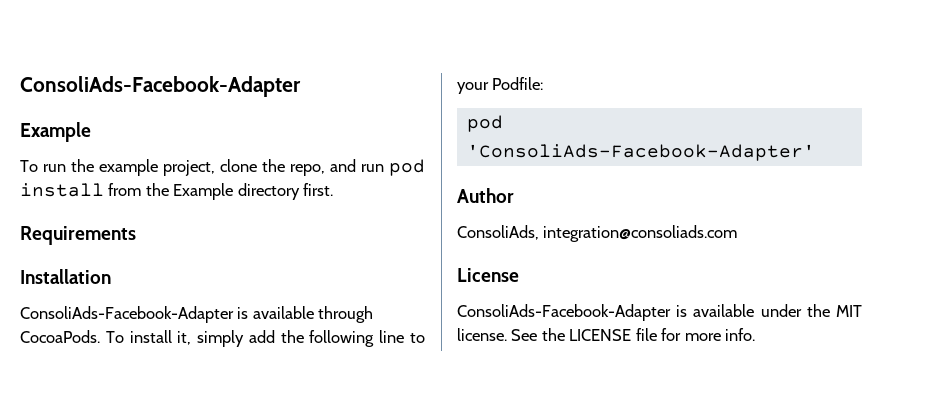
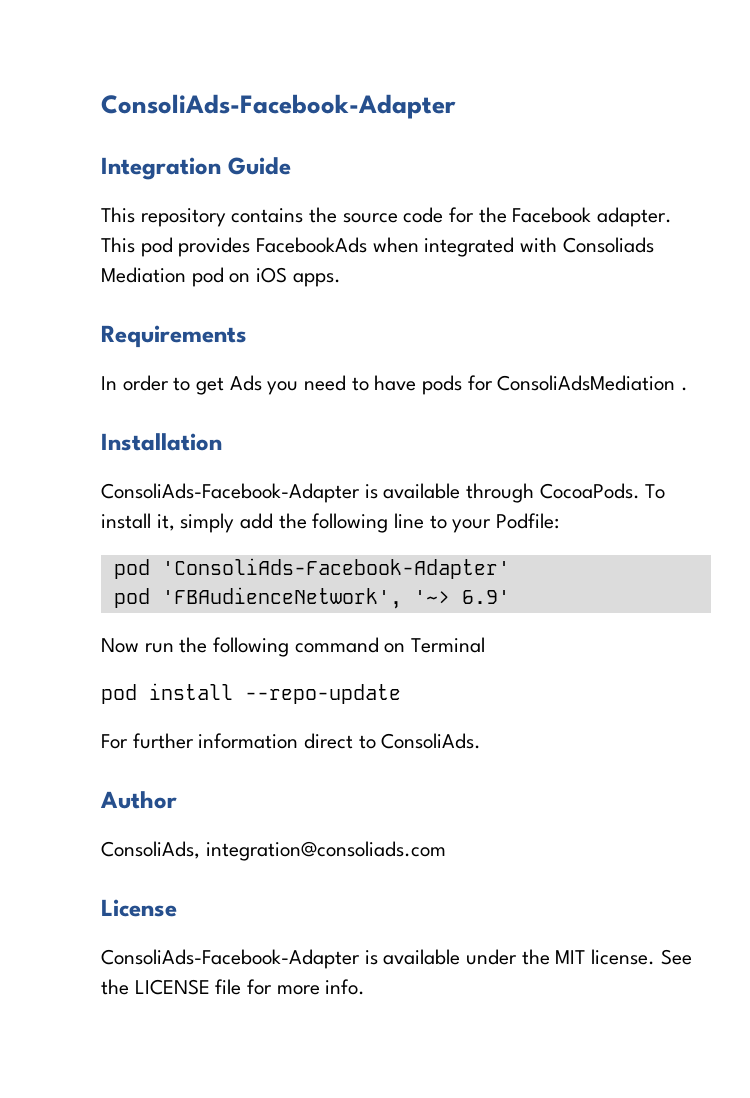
[20,122,91,142] [20,159,425,176] [20,183,334,200] [20,226,136,245] Example // To run the example project, clone the repo, and run pod install from the Example directory first. // Requirements -> [101,157,291,180] [101,207,673,227] [101,237,654,257] [101,267,341,287] [101,325,247,348] [101,375,689,395] Integration Guide // This repository contains the source code for the Facebook adapter. This pod provides FacebookAds when integrated with Consoliads Mediation pod on iOS apps. // Requirements // In order to get Ads you need to have pods for ConsoliAdsMediation .
(815, 152) none -> [113,587,510,609] [101,637,486,657] [101,683,401,704] [101,733,482,749] // pod 'FBAudienceNetwork', '~> 6.9' // Now run the following command on Terminal // pod install --repo-update // For further information direct to ConsoliAds.

